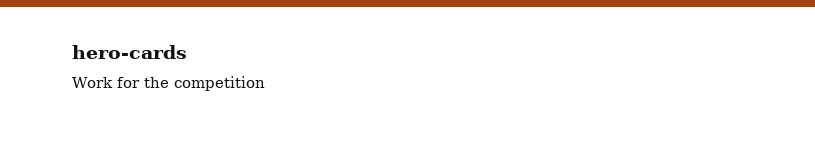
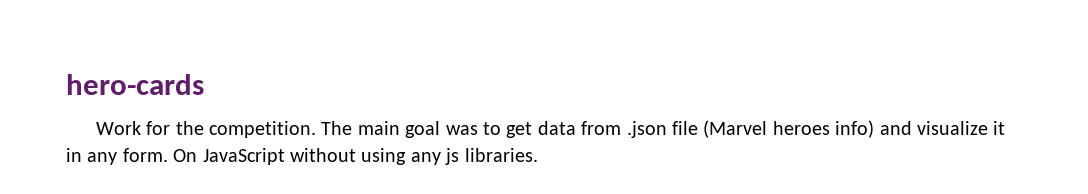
[173,76,265,91] competition -> [208,120,1006,138] [66,148,538,165] competition. The main goal was to get data from .json file (Marvel heroes info) and visualize it in any form. On JavaScript without using any js libraries.

